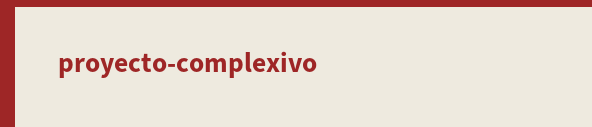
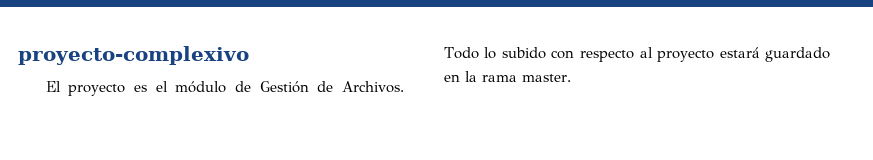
(317, 64) none -> [45,81,404,96] [444,47,830,62] [444,71,571,82] // El proyecto es el módulo de Gestión de Archivos. Todo lo subido con respecto al proyecto estará guardado en la rama master.

